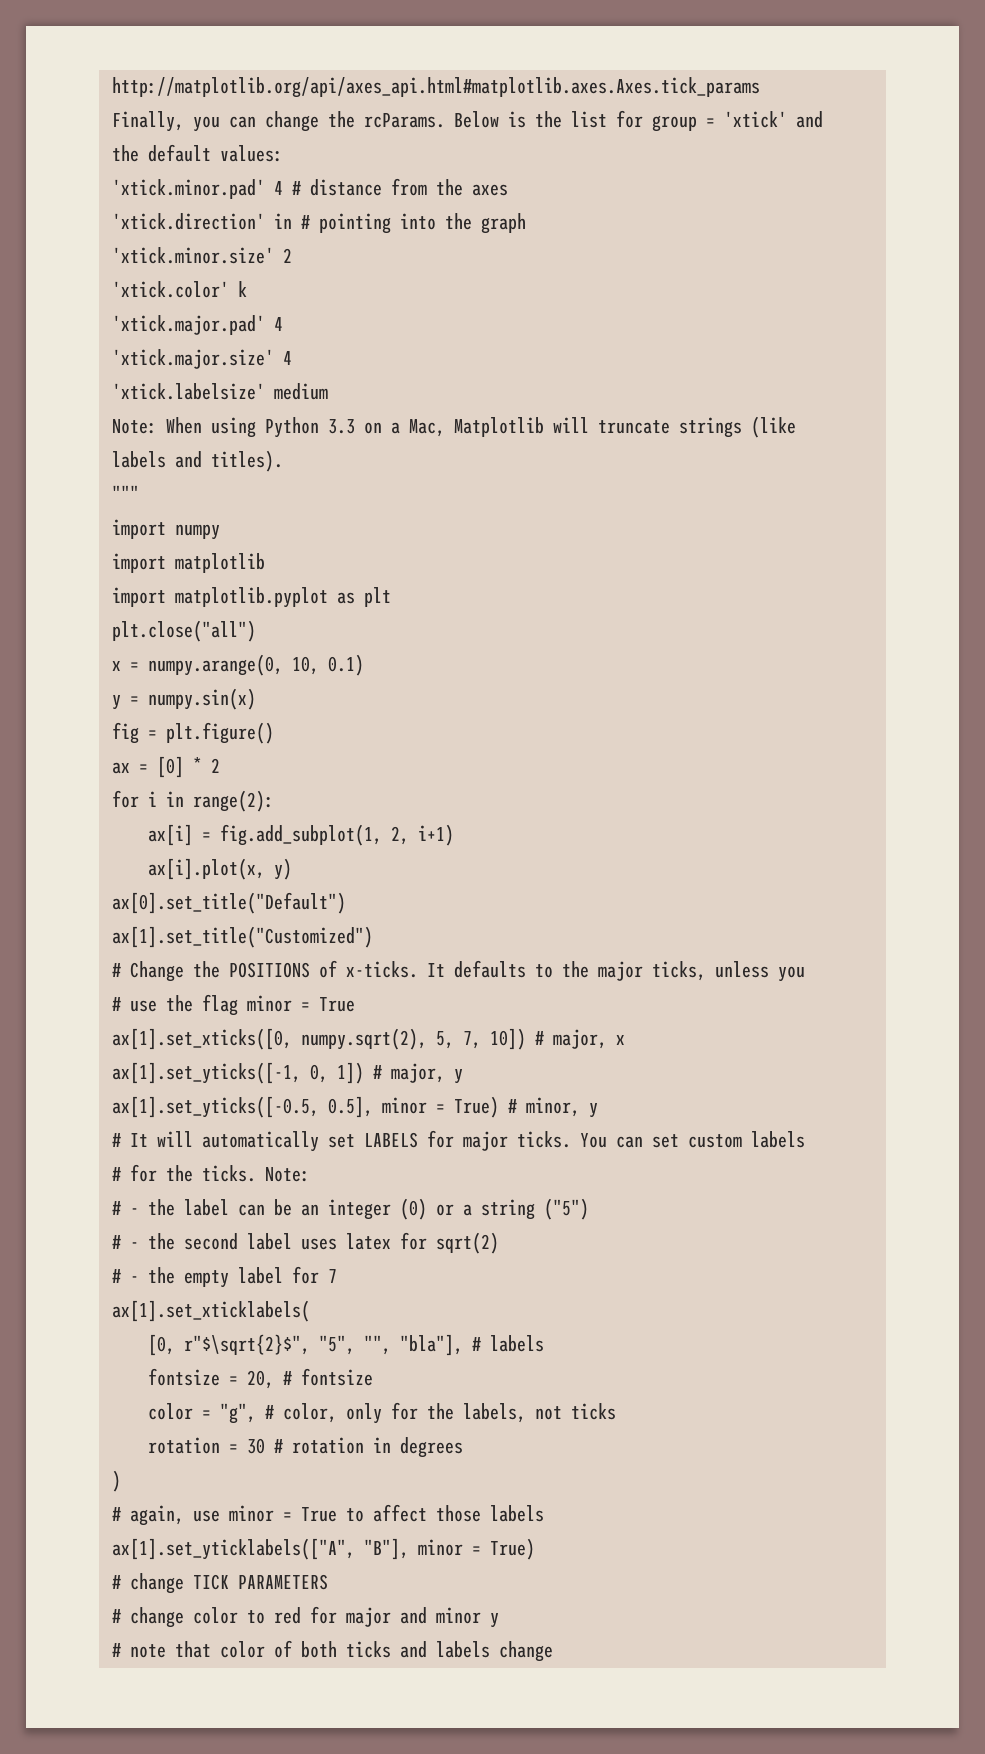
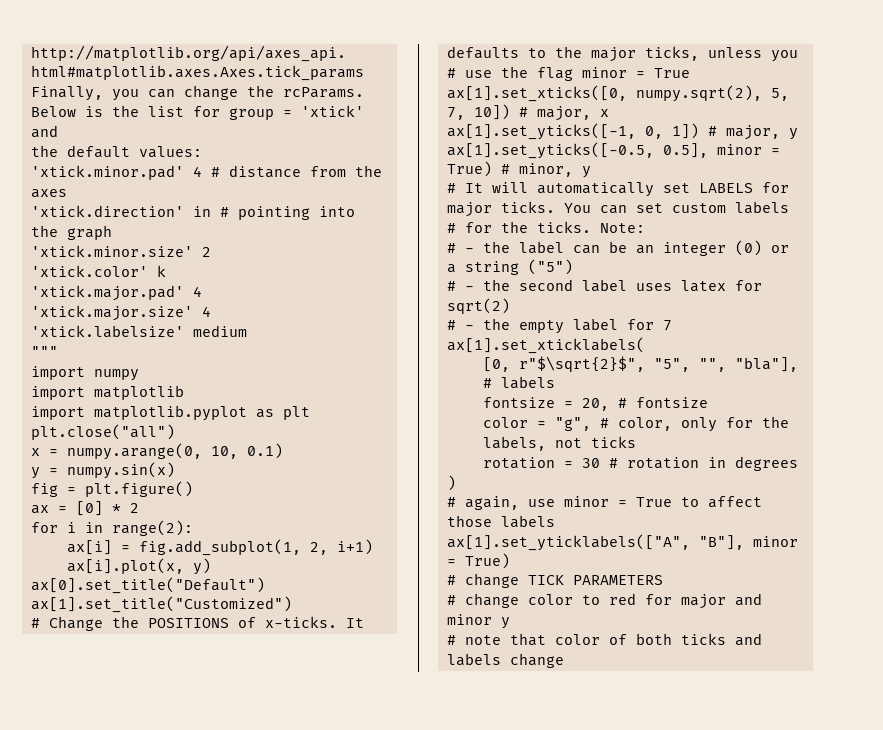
[111,416,796,438] [111,450,283,472] // Note: When using Python 3.3 on a Mac, Matplotlib will truncate strings (like // labels and titles). -> (247, 331) none

